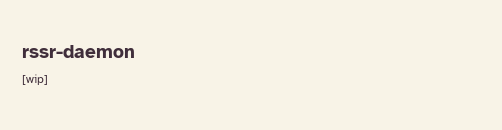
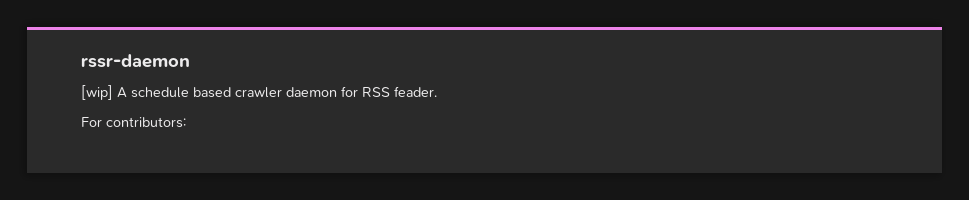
(48, 79) none -> [117,86,437,98] [81,117,186,128] A schedule based crawler daemon for RSS feader. // For contributors:

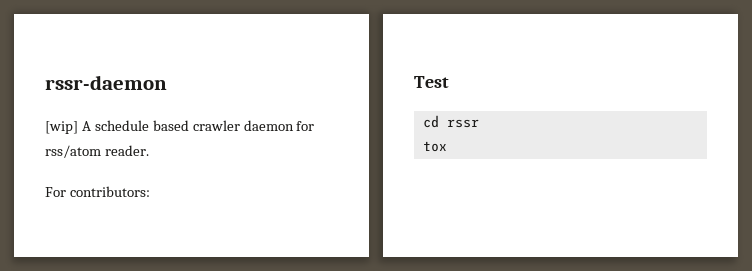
[362,86,437,97] RSS feader. -> [45,145,149,158] rss/atom reader.
(186, 122) none -> [414,76,449,88] [422,115,479,128] [422,141,447,152] // Test // cd rssr // tox

